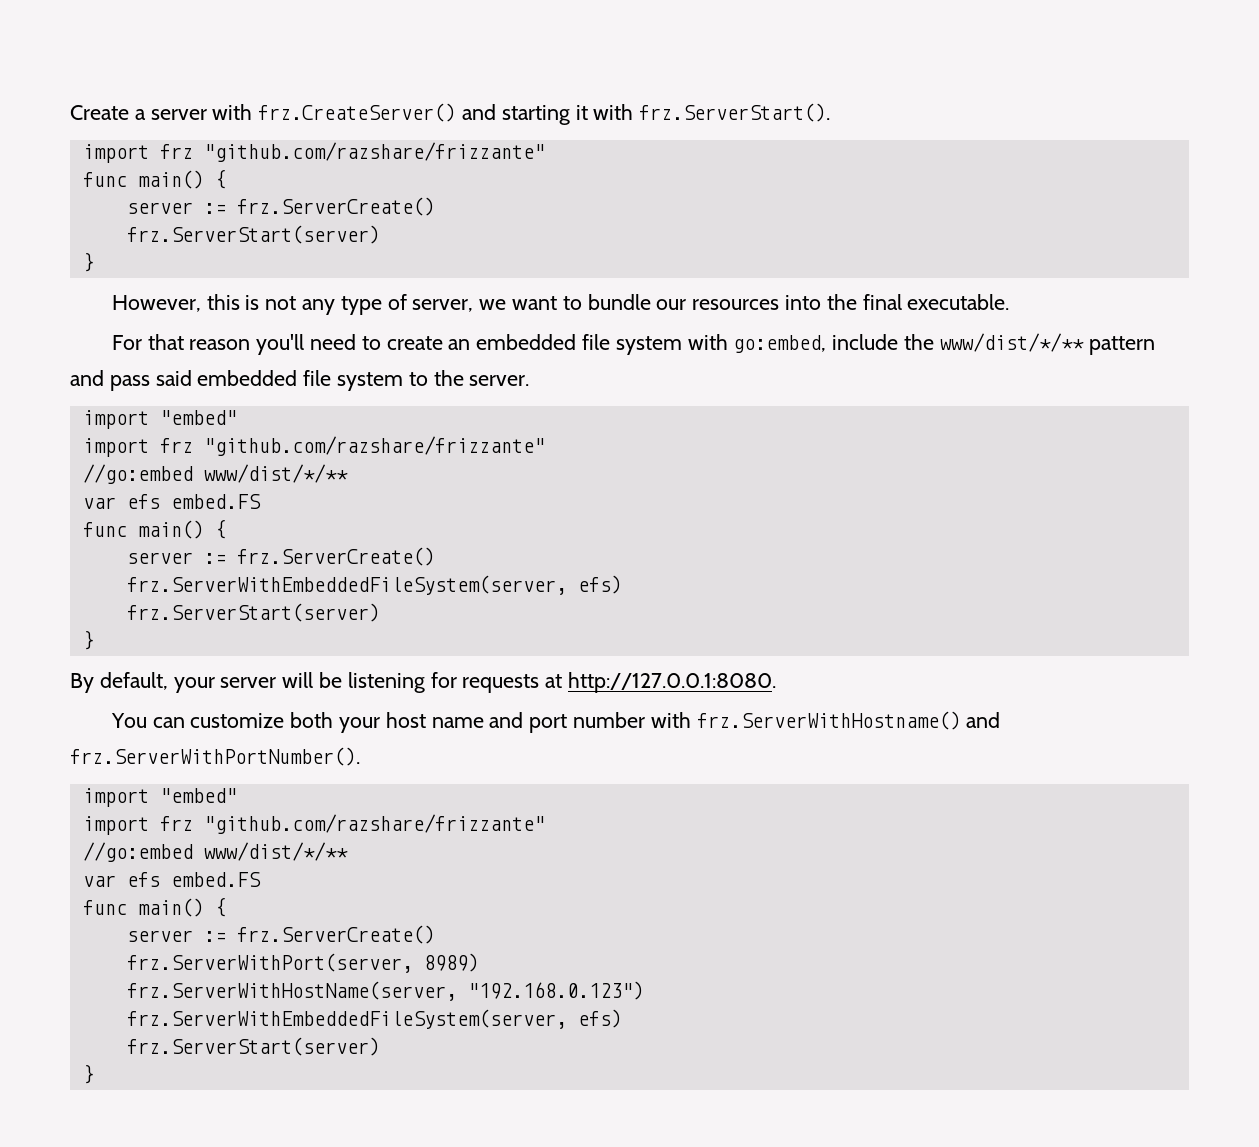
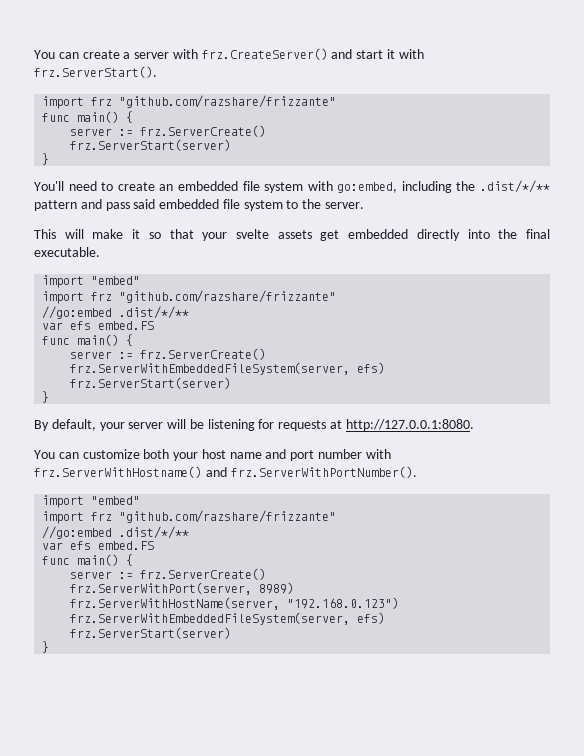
[70,105,129,120] Create -> [34,50,120,59] You can create
[501,105,570,125] starting -> [356,50,384,59] start
[111,294,1010,315] [111,334,305,355] However, this is not any type of server, we want to bundle our resources into the final executable. // For that reason you'll -> [34,181,64,191] You'll
[832,333,1084,352] include the www/dist/*/** -> [401,180,550,193] including the .dist/*/**
[82,410,237,429] [82,436,545,457] [82,464,348,484] // import "embed" // import frz "github.com/razshare/frizzante" // //go:embed www/dist/*/** -> [34,229,550,241] [34,247,100,257] [42,275,141,288] [42,290,337,304] [42,306,190,319] // This will make it so that your svelte assets get embedded directly into the final executable. // import "embed" // import frz "github.com/razshare/frizzante" // //go:embed .dist/*/**
[203,842,348,861] www/dist/*/** -> [119,526,190,539] .dist/*/**

